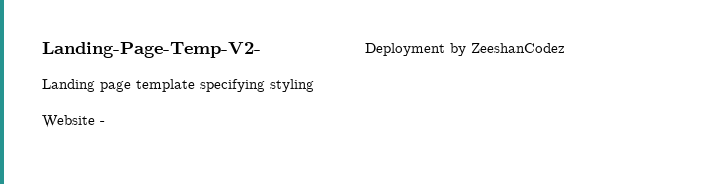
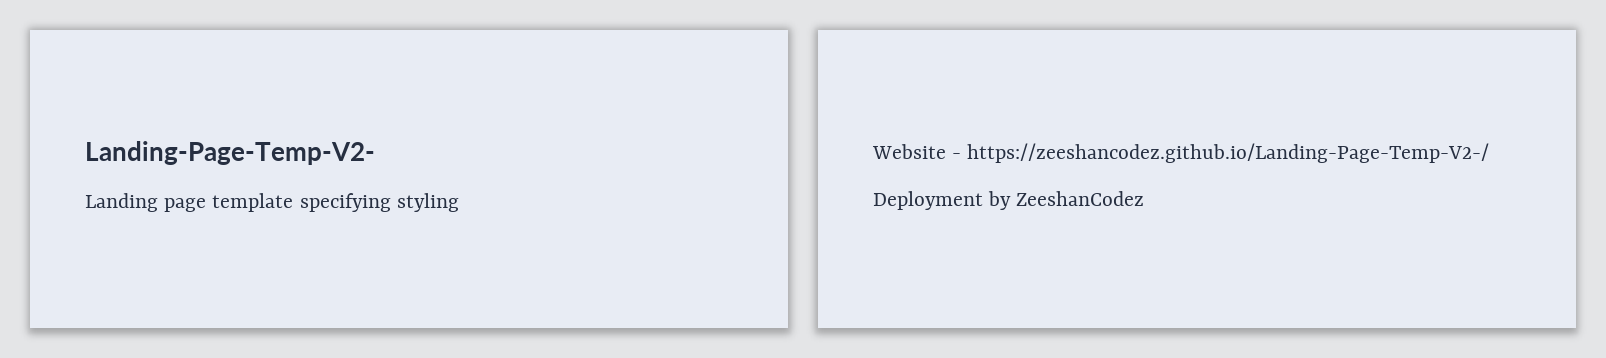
(105, 123) none -> [967,143,1490,163] https://zeeshancodez.github.io/Landing-Page-Temp-V2-/

